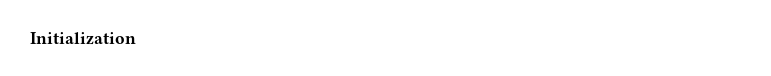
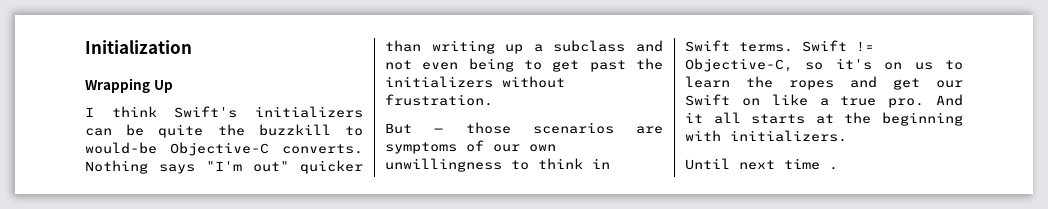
(136, 38) none -> [85,78,173,93] [85,106,363,118] [85,124,363,138] [85,142,363,156] [85,160,363,174] [385,40,663,54] [385,58,663,72] [385,76,565,88] [385,94,493,106] [385,122,663,134] [385,140,556,154] [385,158,610,172] [685,40,874,52] [685,58,963,72] [685,76,963,90] [685,94,963,108] [685,112,963,126] [685,130,847,142] [685,158,838,170] // Wrapping Up // I think Swift's initializers can be quite the buzzkill to would-be Objective-C converts. Nothing says "I'm out" quicker than writing up a subclass and not even being to get past the initializers without frustration. // But — those scenarios are symptoms of our own unwillingness to think in Swift terms. Swift != Objective-C, so it's on us to learn the ropes and get our Swift on like a true pro. And it all starts at the beginning with initializers. // Until next time .

